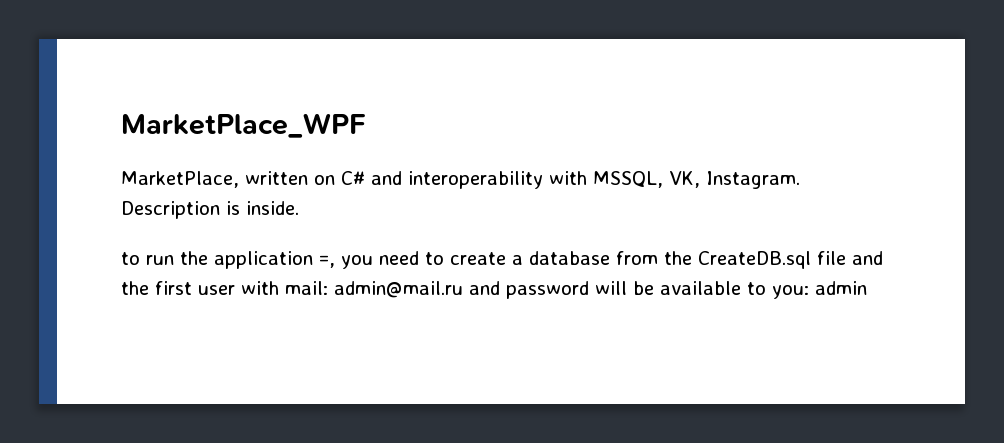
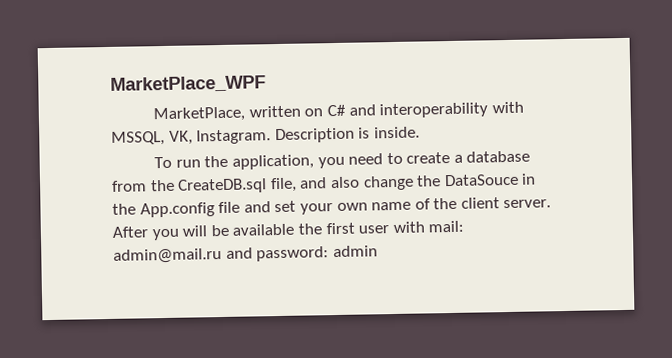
[121,252,140,265] to -> [154,156,173,169] To
[214,251,335,269] application =, -> [231,154,314,170] application,
[817,251,883,265] file and -> [269,173,537,193] [112,197,552,218] [112,223,295,241] file, and also change the DataSouce in the App.config file and set your own name of the client server. After you will be available
[506,281,809,299] password will be available to you: -> [256,246,330,262] password:

